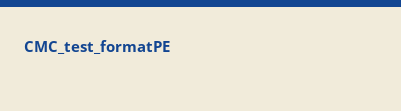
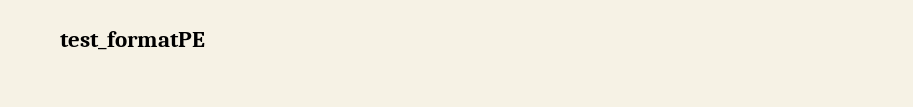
[24,40,170,54] CMC_test_formatPE -> [60,31,205,50] test_formatPE

